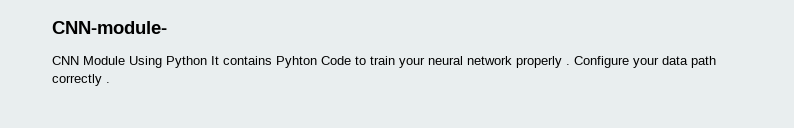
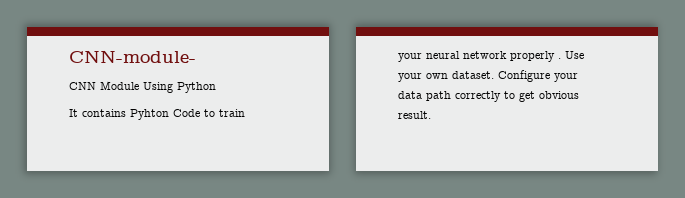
(207, 62) none -> (216, 87) //
(570, 64) none -> [565,51,584,59] [398,71,494,82] Use your own dataset.
[106,82,110,83] . -> [504,91,579,102] [398,111,431,119] to get obvious result.

